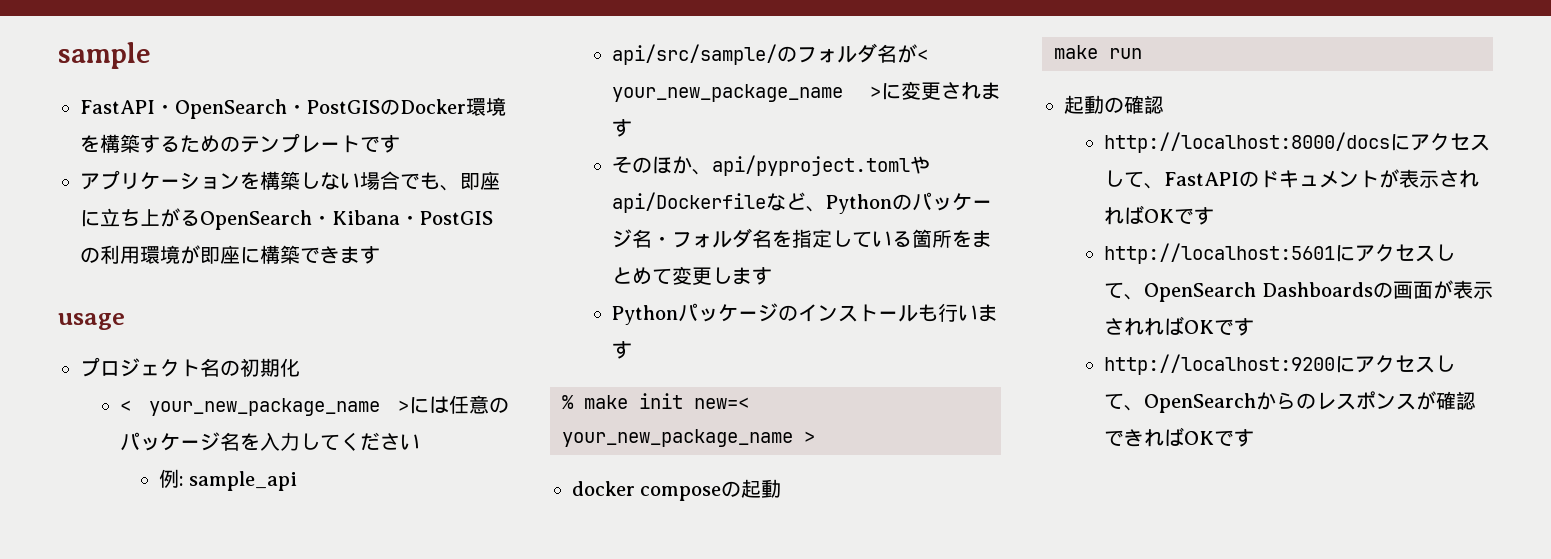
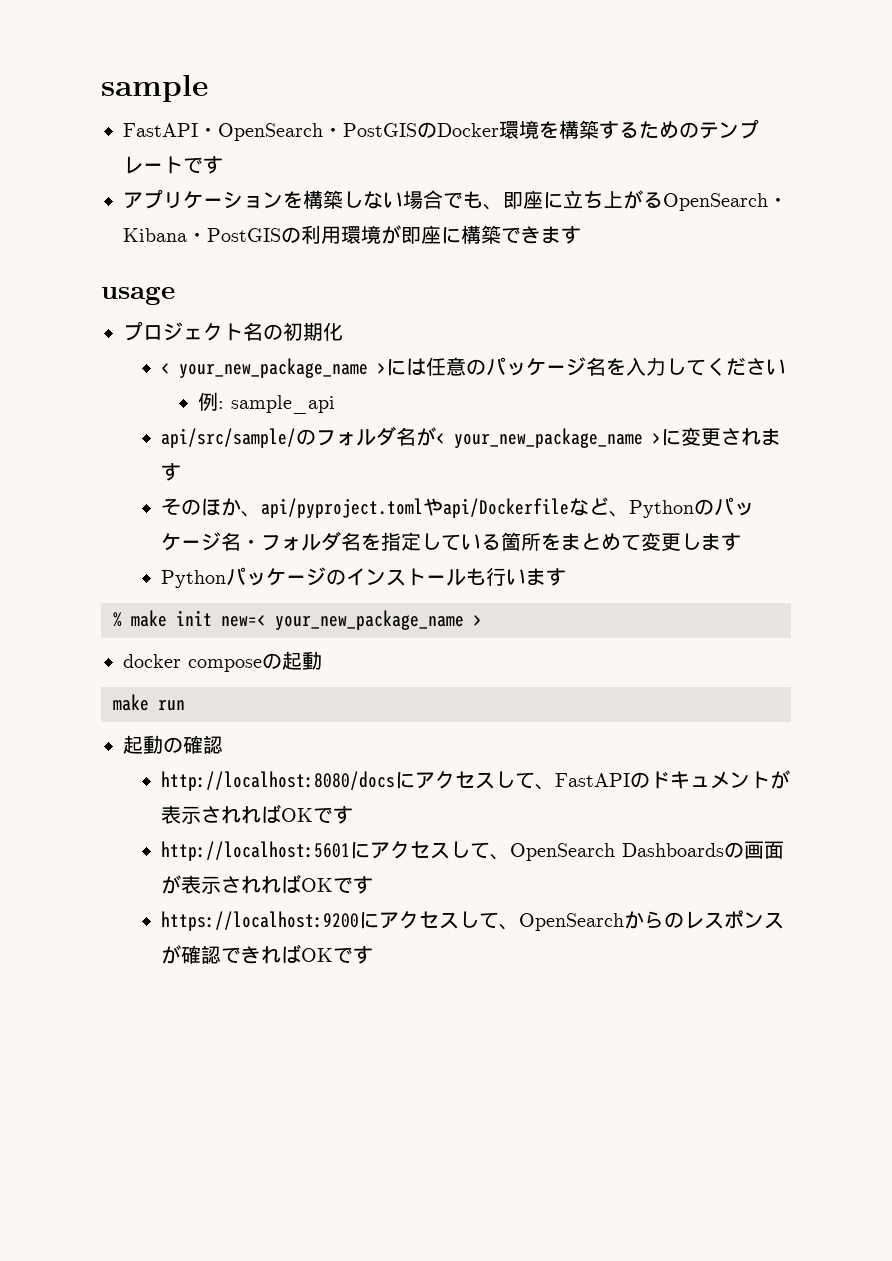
[1103,132,1390,153] http://localhost:8000/docs -> [160,771,395,791] http://localhost:8080/docs
[1103,354,1335,375] http://localhost:9200 -> [160,911,359,931] https://localhost:9200

